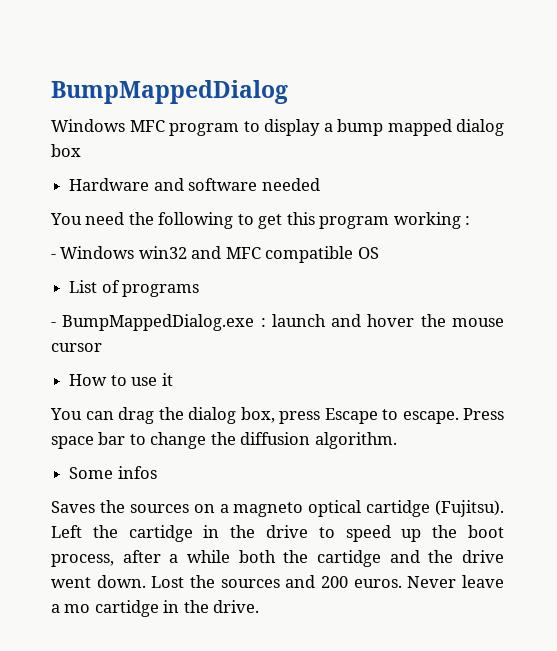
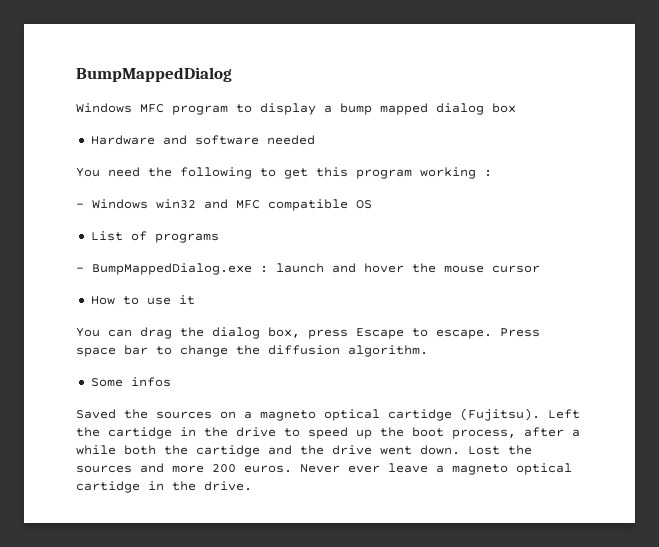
[51,501,95,513] Saves -> [76,409,116,419] Saved
(316, 581) none -> [172,465,204,473] more
(457, 582) none -> [348,465,380,473] ever
[64,604,91,613] mo -> [452,463,572,475] magneto optical

